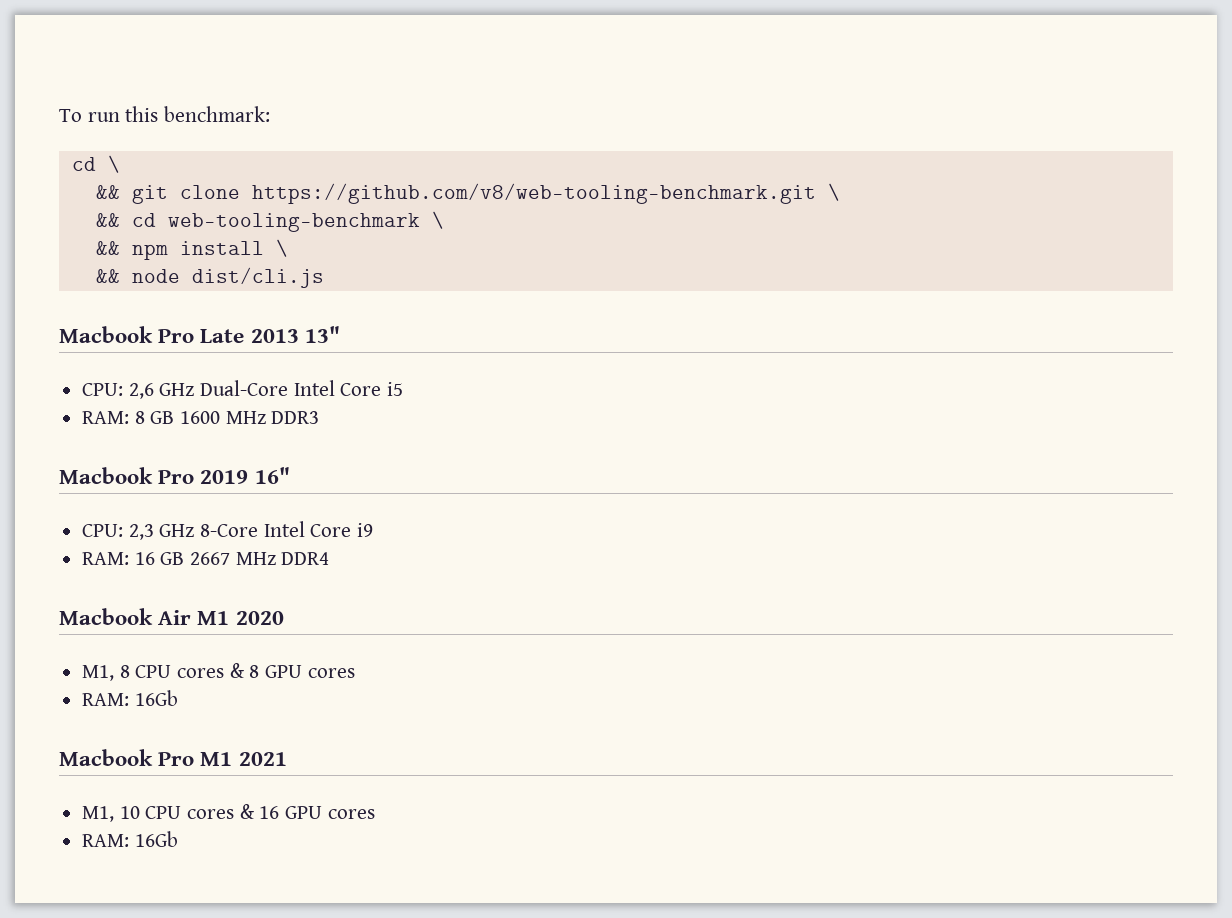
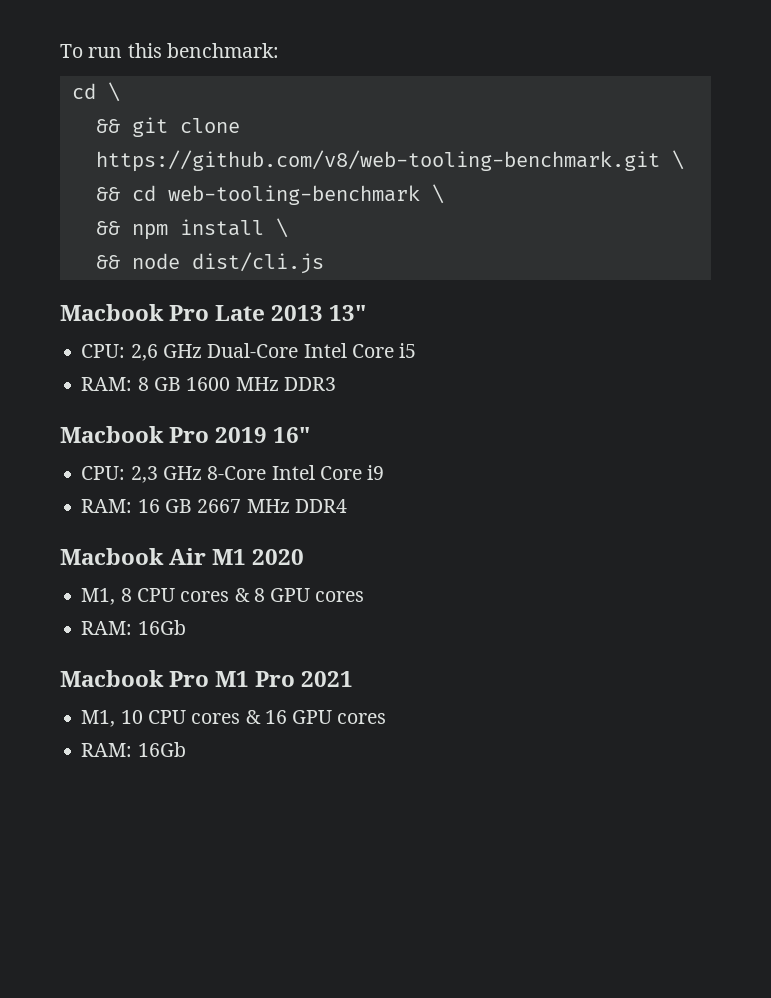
(233, 759) none -> [255,671,296,687] Pro

